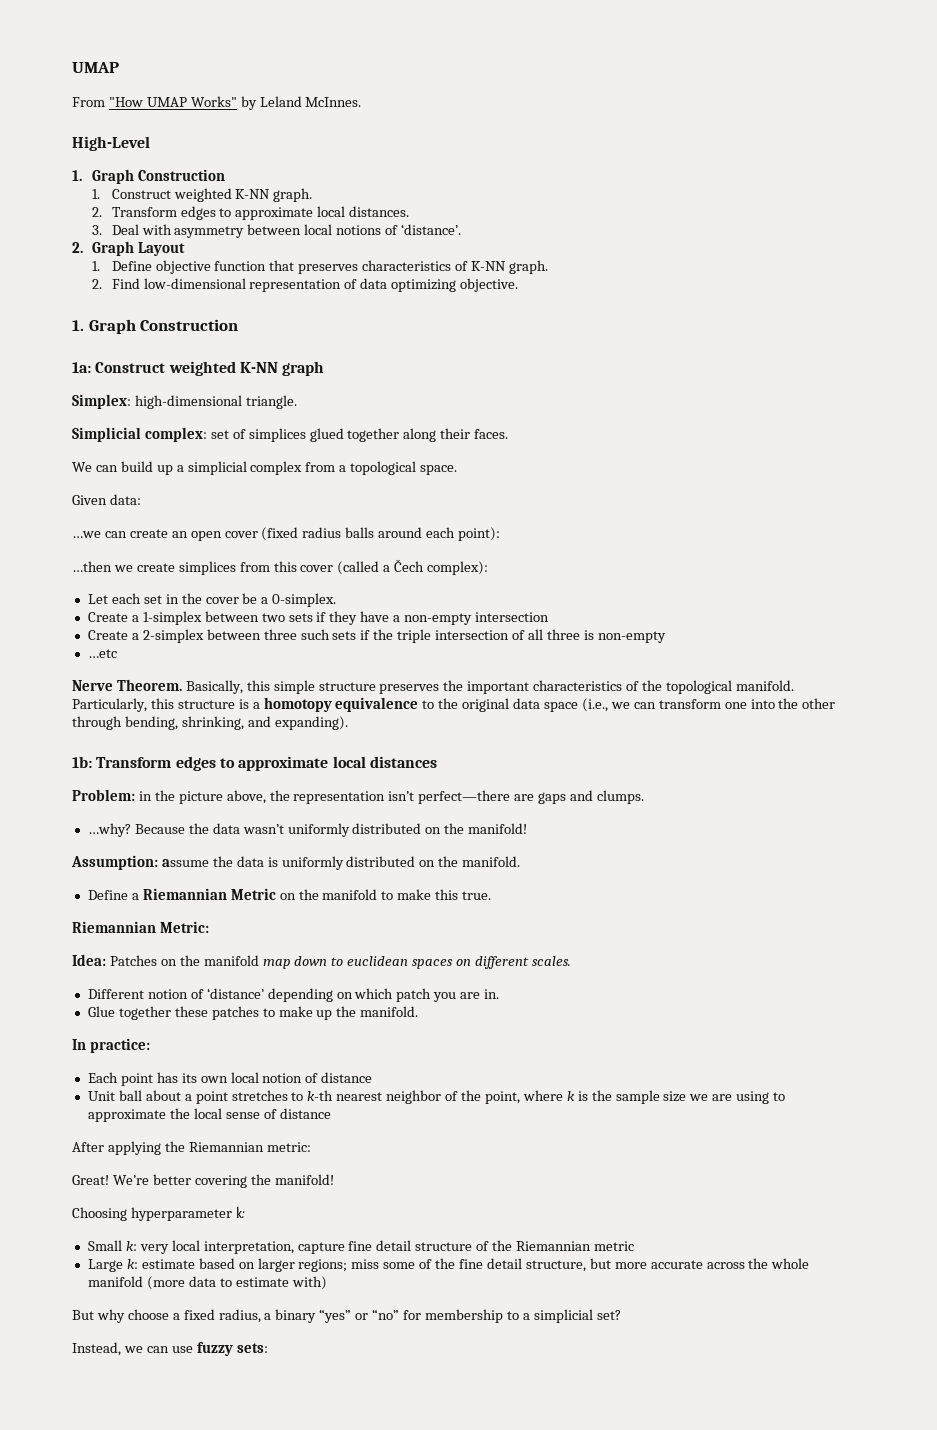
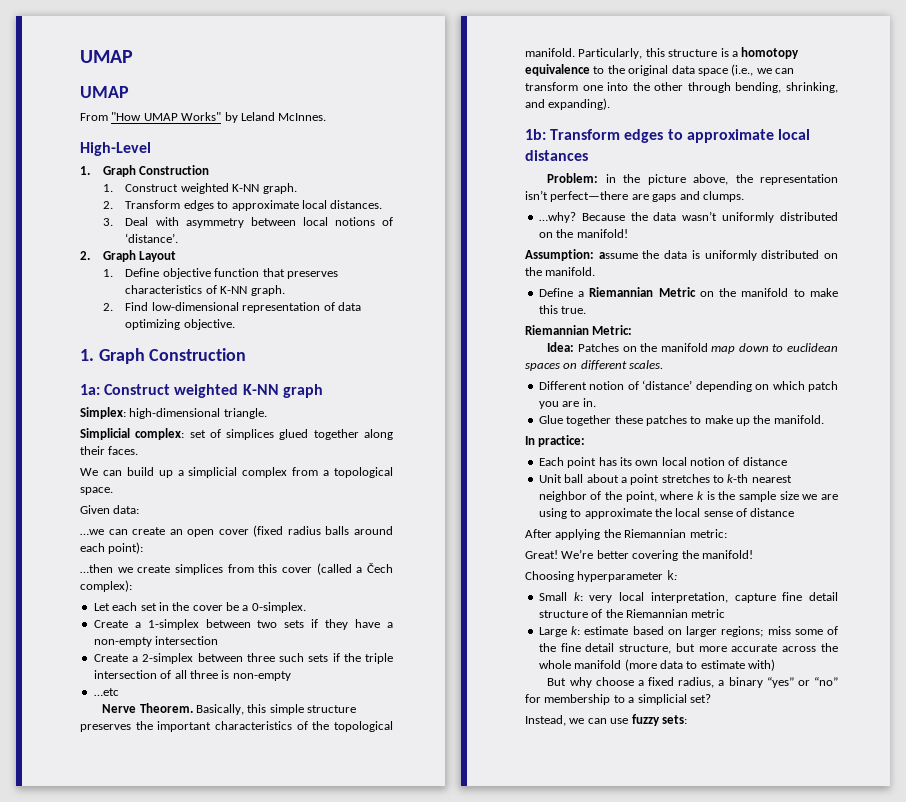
[72,62,119,73] UMAP -> [80,50,133,63] [80,86,129,98] UMAP // UMAP

